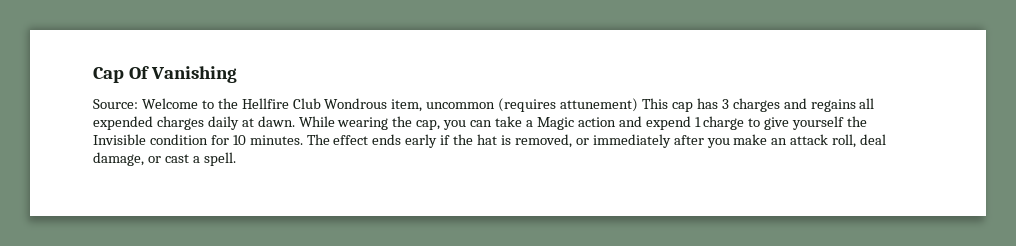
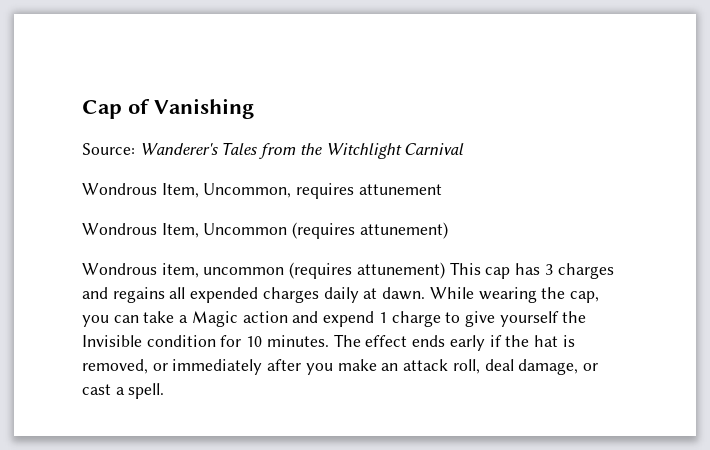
[128,66,149,79] Of -> [128,99,150,114] of
[141,98,321,109] Welcome to the Hellfire Club -> [139,142,465,159] [82,183,442,199] [82,222,448,239] Wanderer's Tales from the Witchlight Carnival // Wondrous Item, Uncommon, requires attunement // Wondrous Item, Uncommon (requires attunement) //

